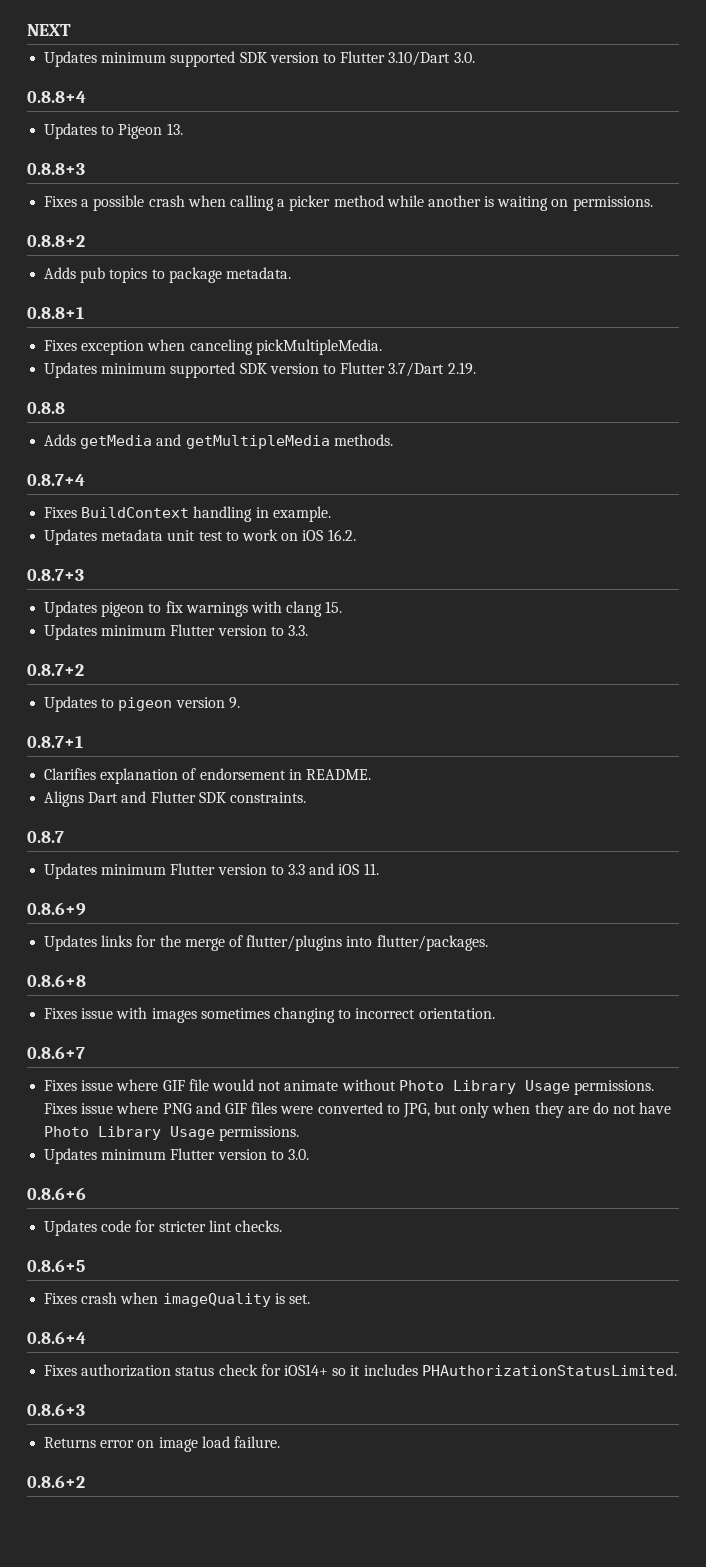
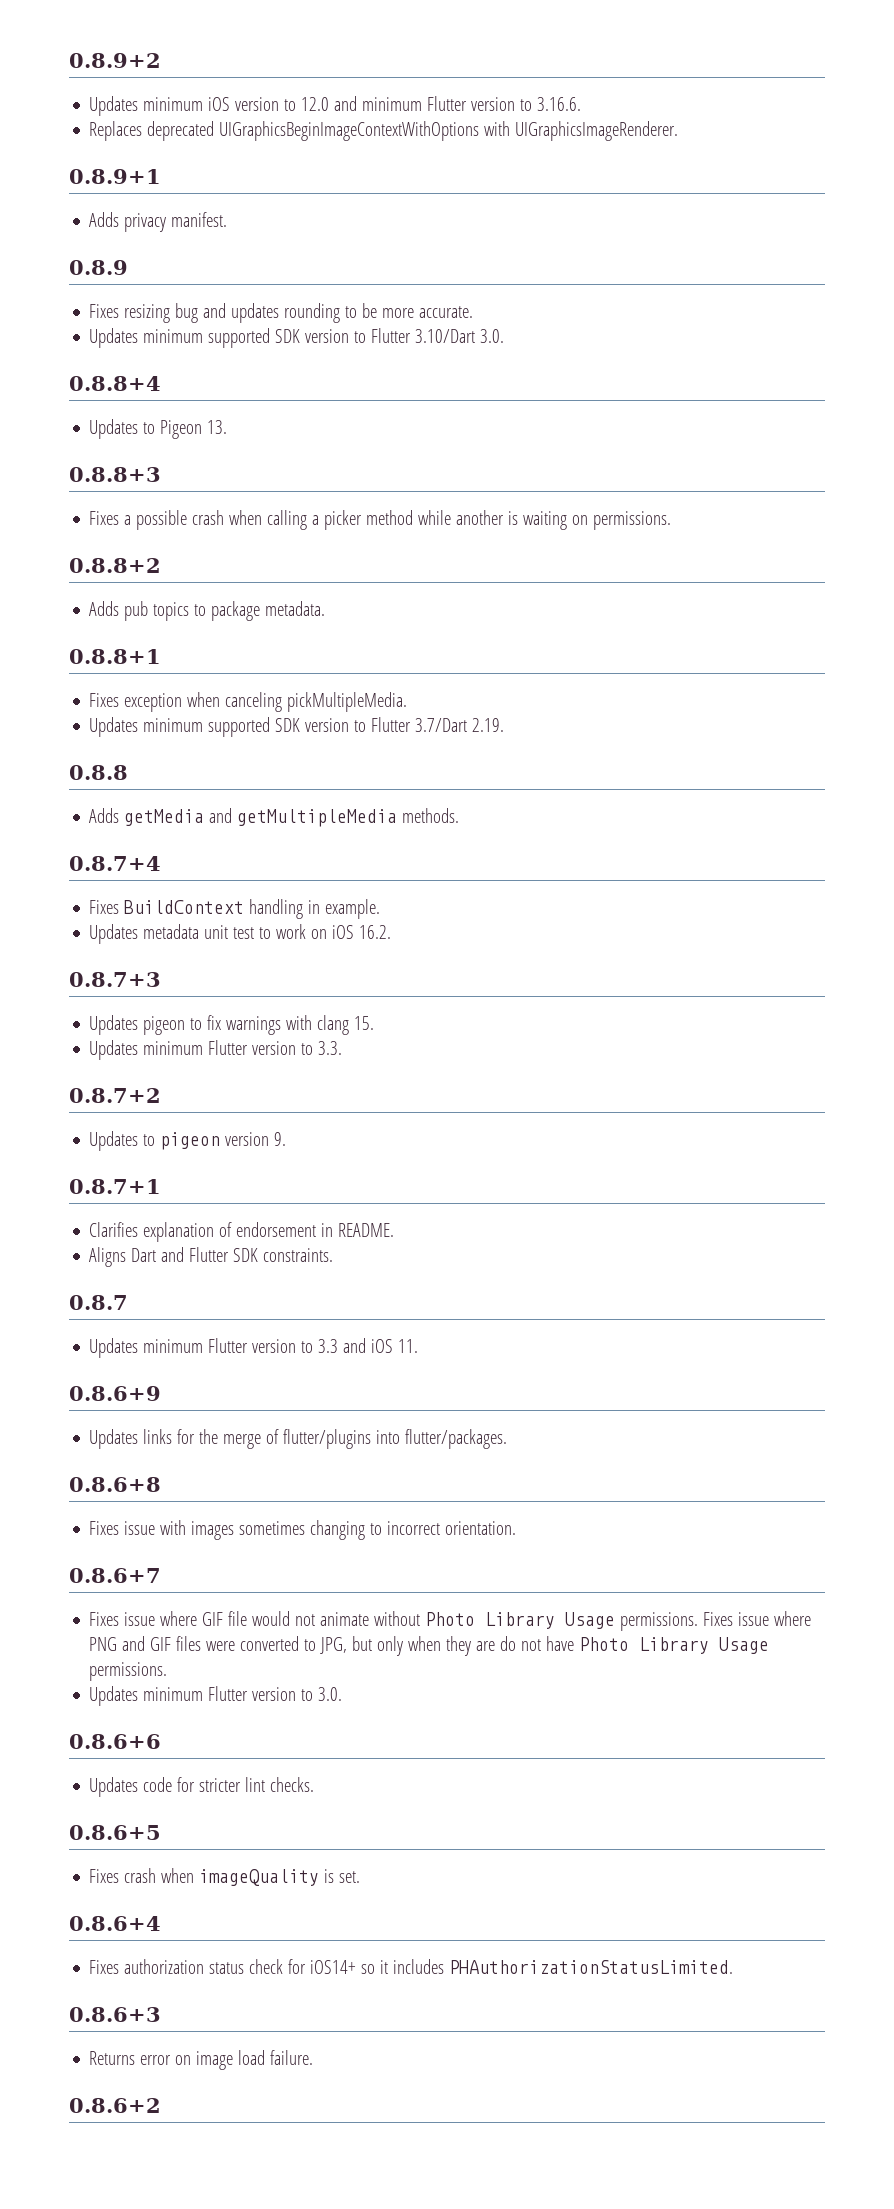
[27,24,71,36] NEXT -> [69,53,161,68] [89,96,582,116] [89,121,679,141] [69,169,161,184] [89,212,228,232] [69,260,128,275] [89,303,474,323] 0.8.9+2 // Updates minimum iOS version to 12.0 and minimum Flutter version to 3.16.6. // Replaces deprecated UIGraphicsBeginImageContextWithOptions with UIGraphicsImageRenderer. // 0.8.9+1 // Adds privacy manifest. // 0.8.9 // Fixes resizing bug and updates rounding to be more accurate.

